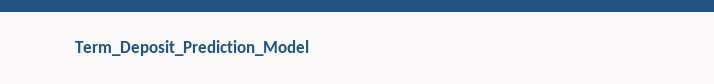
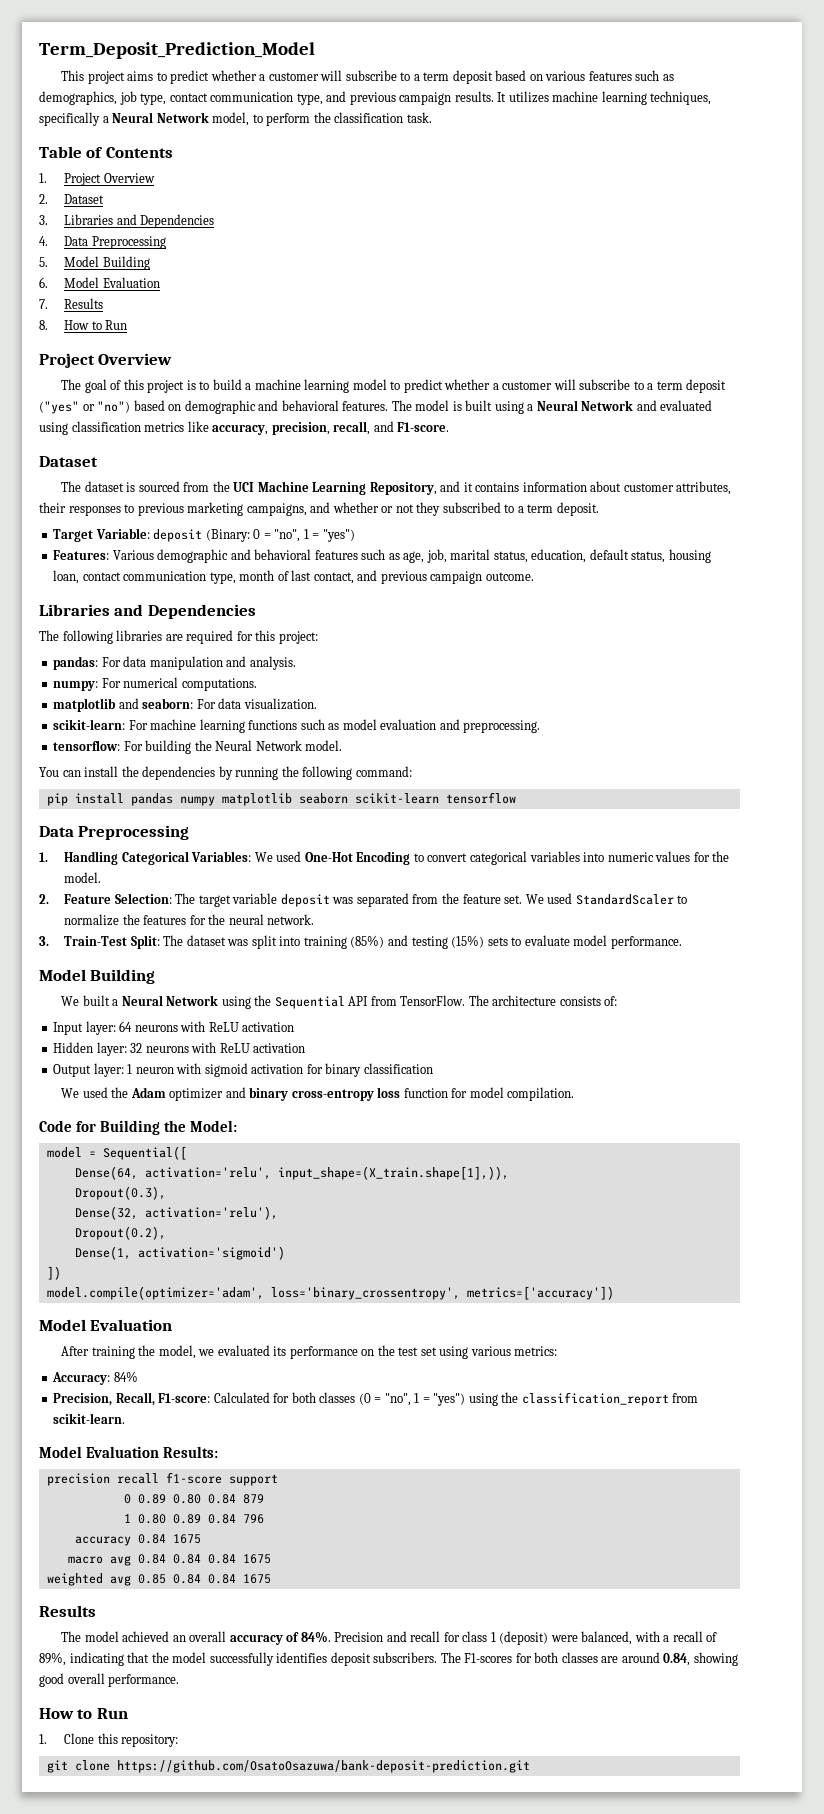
(309, 48) none -> [61,70,674,84] [39,91,712,105] [39,112,432,126] [39,146,173,158] [39,173,155,186] [39,194,105,204] [39,214,215,228] [39,236,166,249] [39,256,150,270] [39,277,160,288] [39,298,104,309] [39,320,128,330] [39,353,173,368] [61,379,727,393] [39,400,713,414] [39,421,450,435] [39,456,98,467] [61,481,732,495] [39,502,599,516] [53,528,355,542] [53,549,711,563] [53,570,534,584] [39,604,256,619] [39,630,318,644] [53,656,296,670] [53,677,257,691] [53,698,317,712] [53,719,541,733] [53,740,343,754] [39,766,412,780] [46,792,516,806] [39,825,190,840] [39,851,730,865] [64,872,102,883] [39,893,688,907] [64,914,315,926] [39,935,682,949] [39,969,156,984] [61,995,618,1009] [53,1021,295,1035] [53,1042,306,1056] [53,1063,433,1077] [61,1087,575,1101] [39,1120,237,1135] [46,1146,187,1160] [74,1166,509,1180] [74,1186,166,1200] [74,1206,278,1220] [74,1226,166,1240] [74,1246,285,1260] [46,1266,61,1280] [46,1286,614,1300] [39,1319,173,1331] [61,1345,558,1359] [52,1371,138,1385] [53,1392,699,1406] [53,1413,126,1424] [39,1446,218,1458] [46,1472,278,1486] [123,1494,264,1504] [123,1514,264,1524] [74,1534,201,1546] [67,1554,271,1566] [46,1573,271,1586] [39,1605,96,1617] [61,1631,718,1645] [39,1652,738,1666] [39,1673,180,1687] [39,1708,128,1719] [39,1733,179,1747] [46,1760,530,1773] // This project aims to predict whether a customer will subscribe to a term deposit based on various features such as demographics, job type, contact communication type, and previous campaign results. It utilizes machine learning techniques, specifically a Neural Network model, to perform the classification task. // Table of Contents // 1. Project Overview // 2. Dataset // 3. Libraries and Dependencies // 4. Data Preprocessing // 5. Model Building // 6. Model Evaluation // 7. Results // 8. How to Run // Project Overview // The goal of this project is to build a machine learning model to predict whether a customer will subscribe to a term deposit ("yes" or "no") based on demographic and behavioral features. The model is built using a Neural Network and evaluated using classification metrics like accuracy, precision, recall, and F1-score. // Dataset // The dataset is sourced from the UCI Machine Learning Repository, and it contains information about customer attributes, their responses to previous marketing campaigns, and whether or not they subscribed to a term deposit. // Target Variable: deposit (Binary: 0 = "no", 1 = "yes") // Features: Various demographic and behavioral features such as age, job, marital status, education, default status, housing loan, contact communication type, month of last contact, and previous campaign outcome. // Libraries and Dependencies // The following libraries are required for this project: // pandas: For data manipulation and analysis. // numpy: For numerical computations. // matplotlib and seaborn: For data visualization. // scikit-learn: For machine learning functions such as model evaluation and preprocessing. // tensorflow: For building the Neural Network model. // You can install the dependencies by running the following command: // pip install pandas numpy matplotlib seaborn scikit-learn tensorflow // Data Preprocessing // 1. Handling Categorical Variables: We used One-Hot Encoding to convert categorical variables into numeric values for the model. // 2. Feature Selection: The target variable deposit was separated from the feature set. We used StandardScaler to normalize the features for the neural network. // 3. Train-Test Split: The dataset was split into training (85%) and testing (15%) sets to evaluate model performance. // Model Building // We built a Neural Network using the Sequential API from TensorFlow. The architecture consists of: // Input layer: 64 neurons with ReLU activation // Hidden layer: 32 neurons with ReLU activation // Output layer: 1 neuron with sigmoid activation for binary classification // We used the Adam optimizer and binary cross-entropy loss function for model compilation. // Code for Building the Model: // model = Sequential([ // Dense(64, activation='relu', input_shape=(X_train.shape[1],)), // Dropout(0.3), // Dense(32, activation='relu'), // Dropout(0.2), // Dense(1, activation='sigmoid') // ]) // model.compile(optimizer='adam', loss='binary_crossentropy', metrics=['accuracy']) // Model Evaluation // After training the model, we evaluated its performance on the test set using various metrics: // Accuracy: 84% // Precision, Recall, F1-score: Calculated for both classes (0 = "no", 1 = "yes") using the classification_report from scikit-learn. // Model Evaluation Results: // precision recall f1-score support // 0 0.89 0.80 0.84 879 // 1 0.80 0.89 0.84 796 // accuracy 0.84 1675 // macro avg 0.84 0.84 0.84 1675 // weighted avg 0.85 0.84 0.84 1675 // Results // The model achieved an overall accuracy of 84%. Precision and recall for class 1 (deposit) were balanced, with a recall of 89%, indicating that the model successfully identifies deposit subscribers. The F1-scores for both classes are around 0.84, showing good overall performance. // How to Run // 1. Clone this repository: // git clone https://github.com/OsatoOsazuwa/bank-deposit-prediction.git

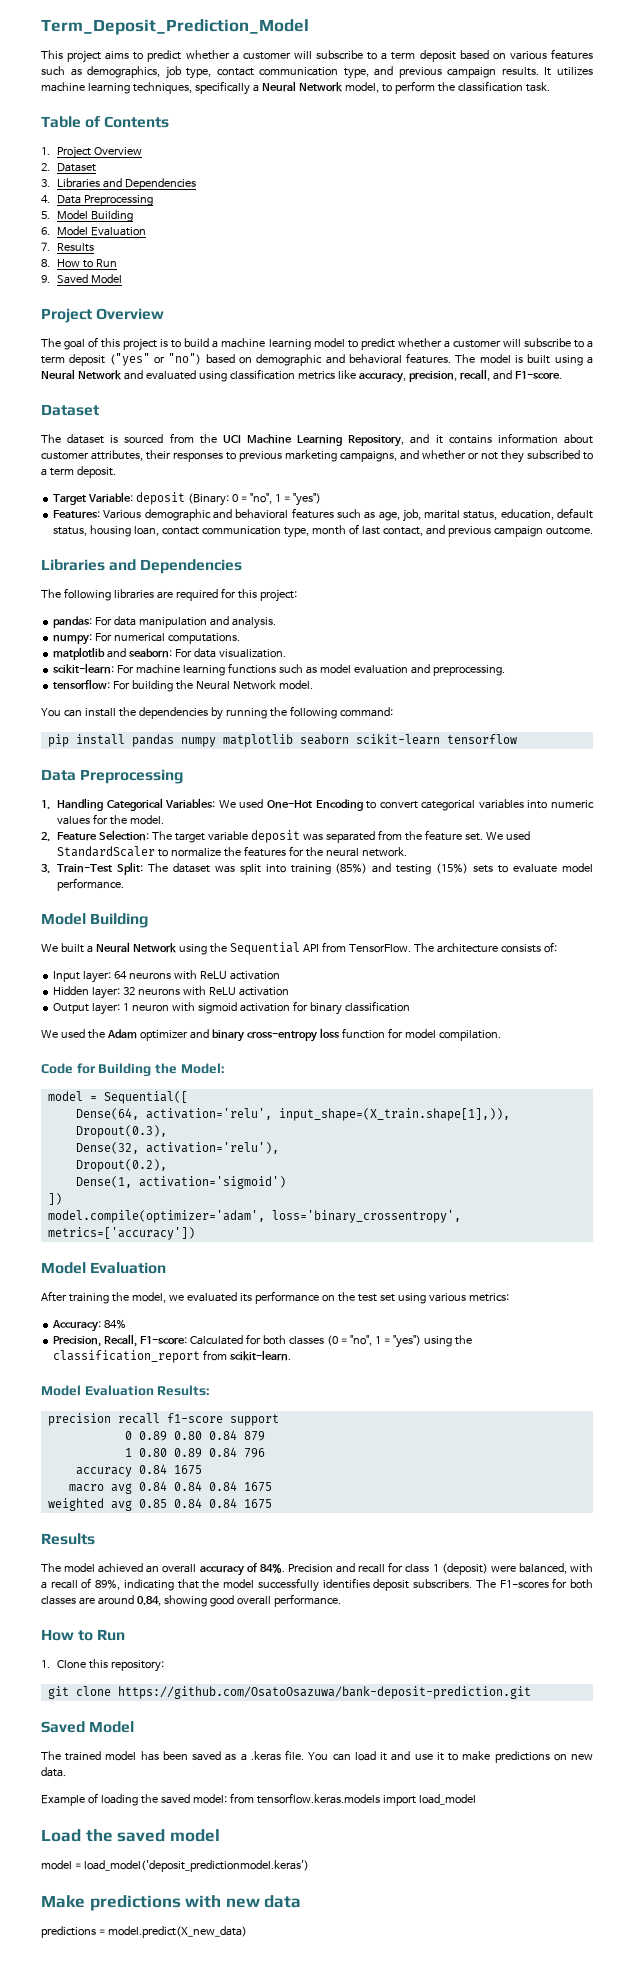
(128, 325) none -> [41,274,123,284] // 9. Saved Model
(530, 1766) none -> [41,1721,135,1733] [41,1750,593,1763] [41,1767,66,1777] [41,1793,476,1806] [41,1829,220,1842] [41,1860,309,1872] [41,1895,302,1911] [41,1926,247,1938] // Saved Model // The trained model has been saved as a .keras file. You can load it and use it to make predictions on new data. // Example of loading the saved model: from tensorflow.keras.models import load_model // Load the saved model // model = load_model('deposit_predictionmodel.keras') // Make predictions with new data // predictions = model.predict(X_new_data)

